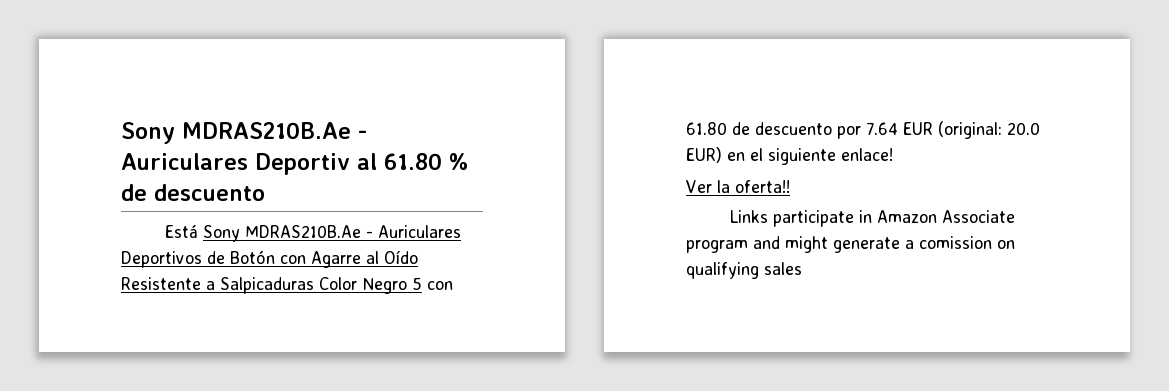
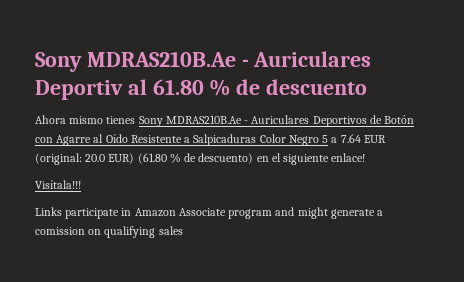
[165,225,199,238] Está -> [35,115,136,124] Ahora mismo tienes
[427,281,453,290] [686,122,861,139] con 61.80 de descuento por -> [331,137,338,143] a
(722, 155) none -> [137,153,254,164] (61.80 % de descuento)
[686,180,790,193] Ver la oferta!! -> [35,180,81,189] Visítala!!!

